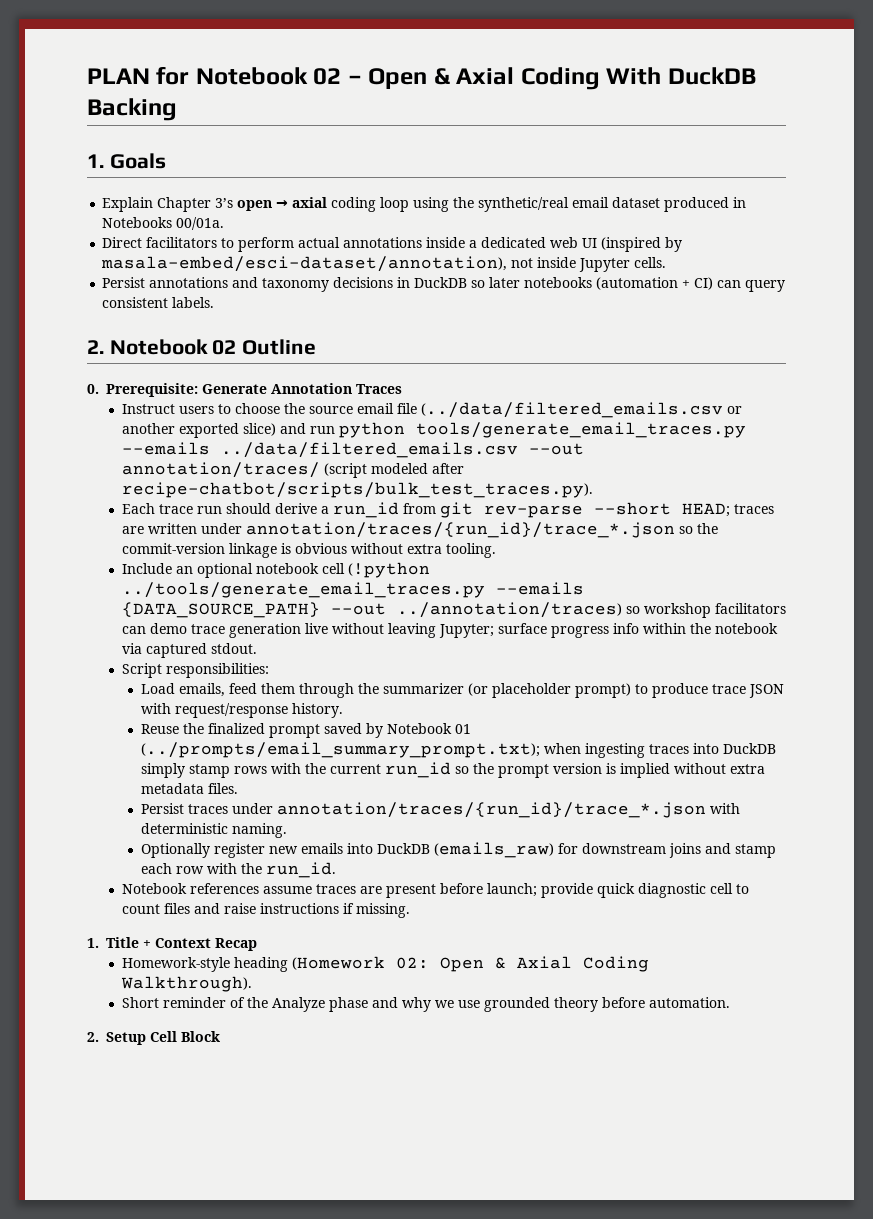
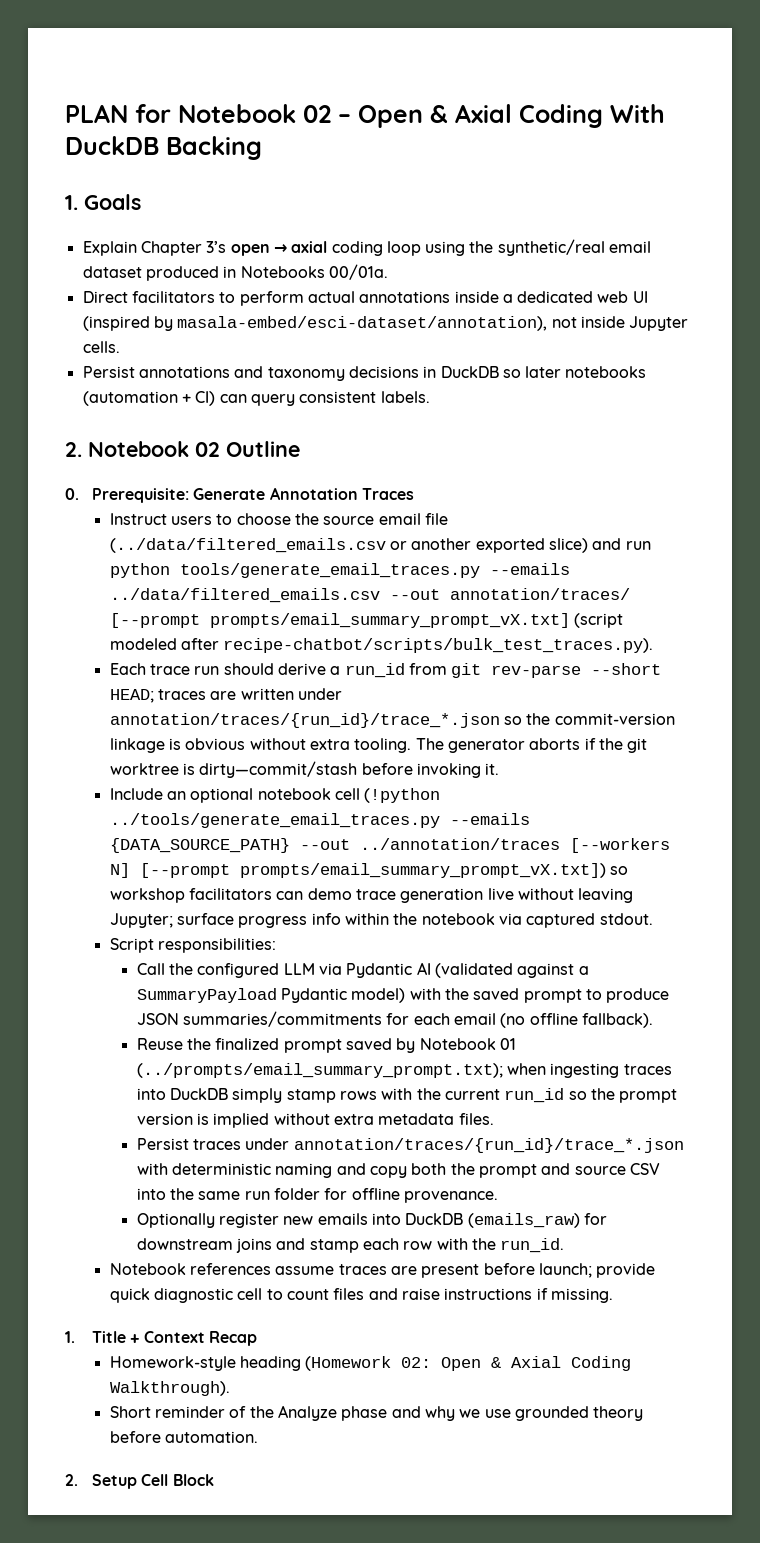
(320, 470) none -> [109,613,570,628] [--prompt prompts/email_summary_prompt_vX.txt]
(496, 550) none -> [415,738,648,753] [109,761,500,778] The generator aborts if the git worktree is dirty—commit/stash before invoking it.
[396,602,622,618] ../annotation/traces) -> [359,838,670,853] [109,863,606,878] ../annotation/traces [--workers N] [--prompt prompts/email_summary_prompt_vX.txt])
[140,683,784,698] [140,703,343,718] Load emails, feed them through the summarizer (or placeholder prompt) to produce trace JSON with request/response history. -> [136,962,589,978] [136,988,670,1003] [136,1011,653,1028] Call the configured LLM via Pydantic AI (validated against a SummaryPayload Pydantic model) with the saved prompt to produce JSON summaries/commitments for each email (no offline fallback).
[231,823,287,838] naming. -> [275,1163,660,1178] [136,1188,498,1203] naming and copy both the prompt and source CSV into the same run folder for offline provenance.

